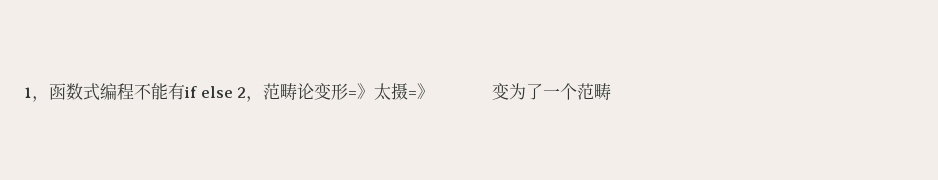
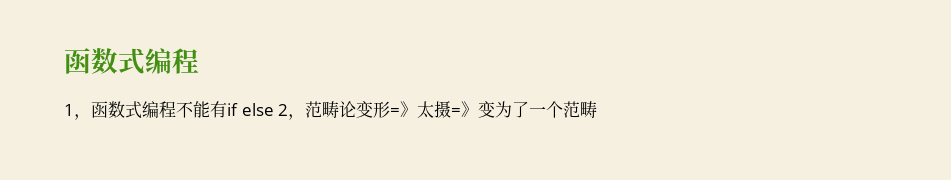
(24, 92) none -> [64,48,199,75] 函数式编程 //

